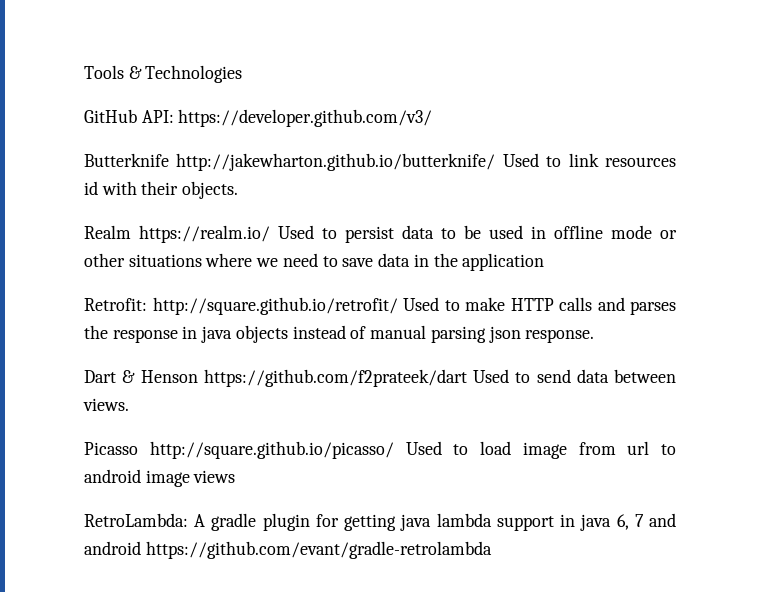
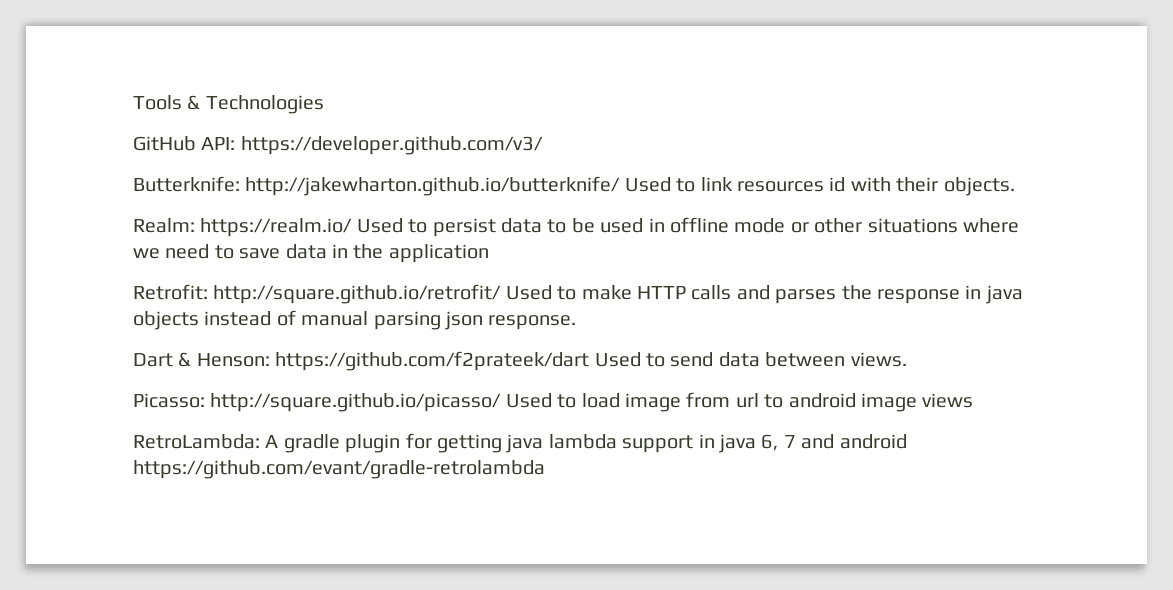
[84,153,169,167] Butterknife -> [133,176,240,192] Butterknife:
[84,225,131,239] Realm -> [133,218,195,233] Realm:
[140,370,198,383] Henson -> [196,353,270,367] Henson:
[84,442,138,455] Picasso -> [133,393,205,408] Picasso:

